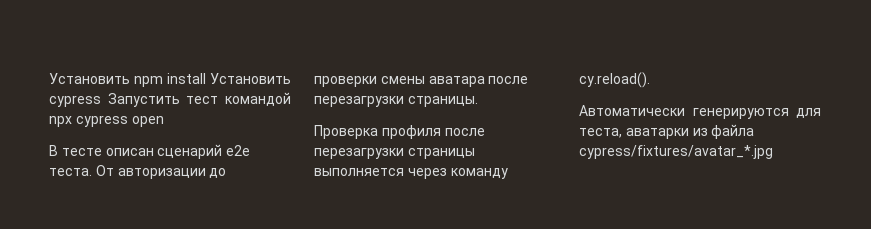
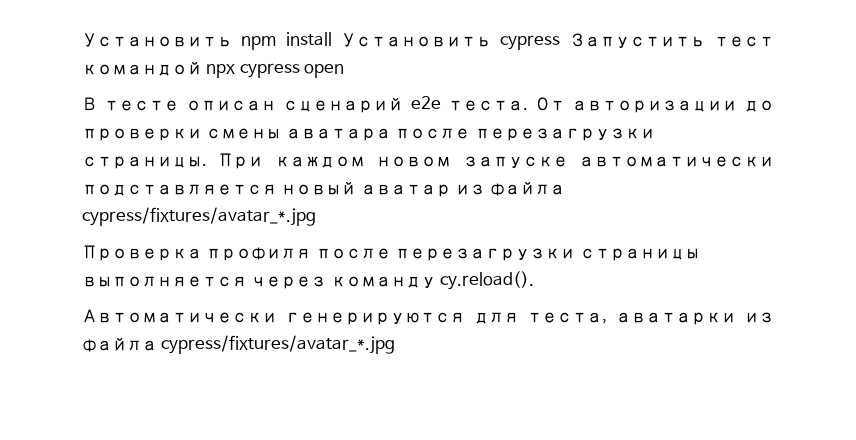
(478, 101) none -> [218,153,774,169] [82,182,565,197] [82,207,316,226] При каждом новом запуске автоматически подставляется новый аватар из файла cypress/fixtures/avatar_*.jpg

